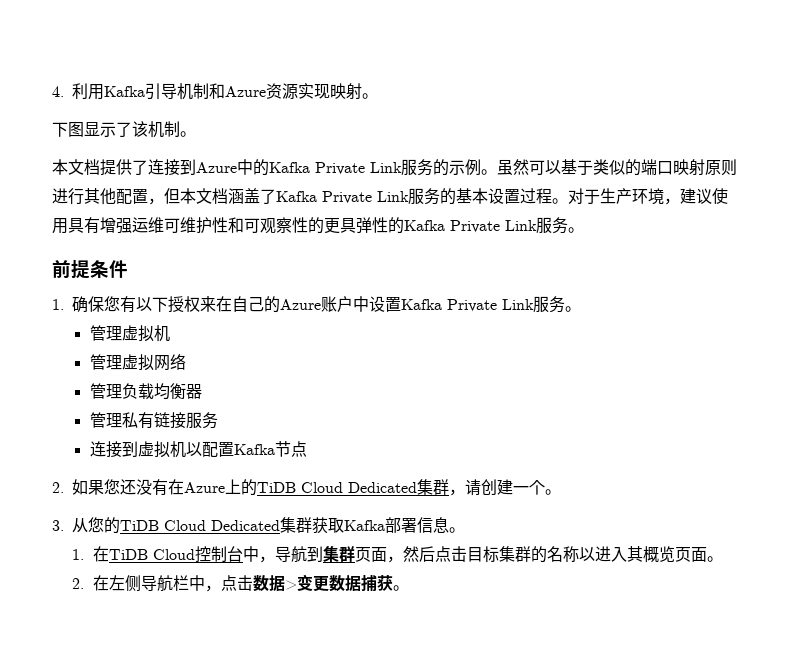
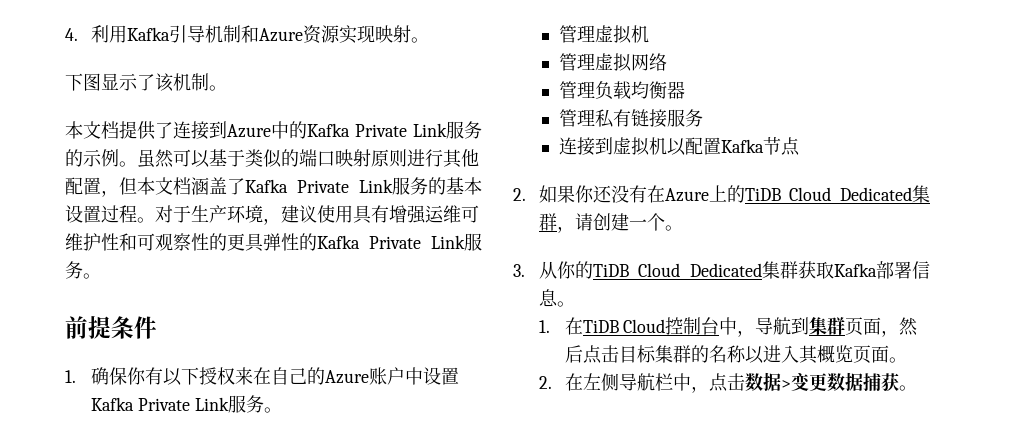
[104,296,121,312] 您 -> [126,367,146,385] 你
[104,479,121,495] 您 -> [574,185,594,203] 你
[88,517,105,533] 您 -> [556,261,576,279] 你

